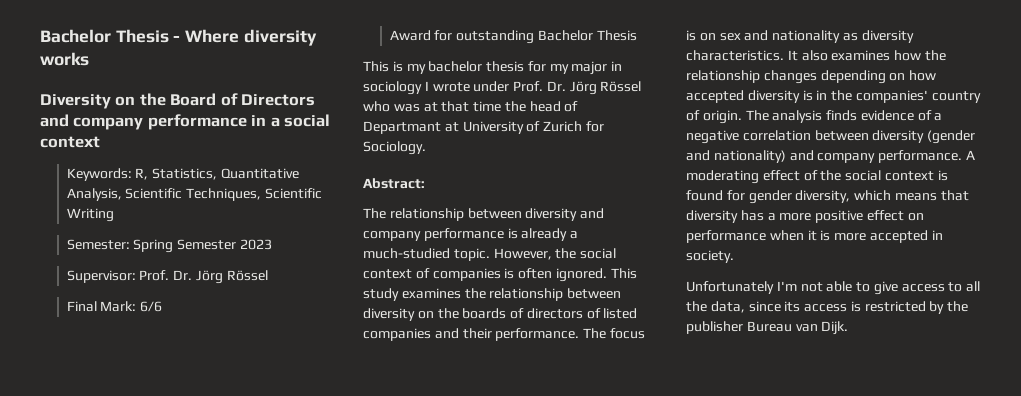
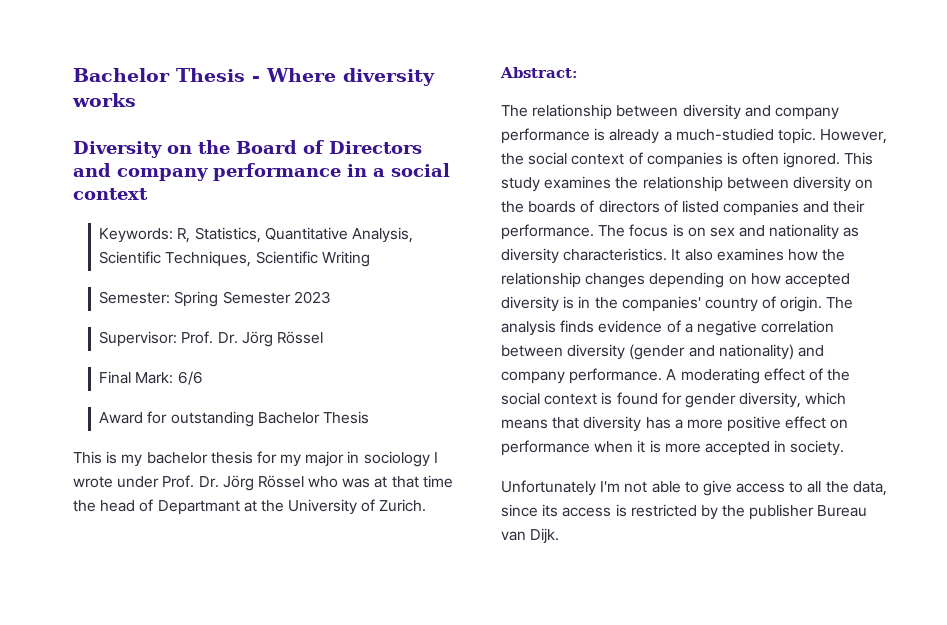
(459, 127) none -> [260,500,284,512] the
[543,121,604,132] [363,141,426,155] Zurich for Sociology. -> [379,499,427,512] Zurich.

